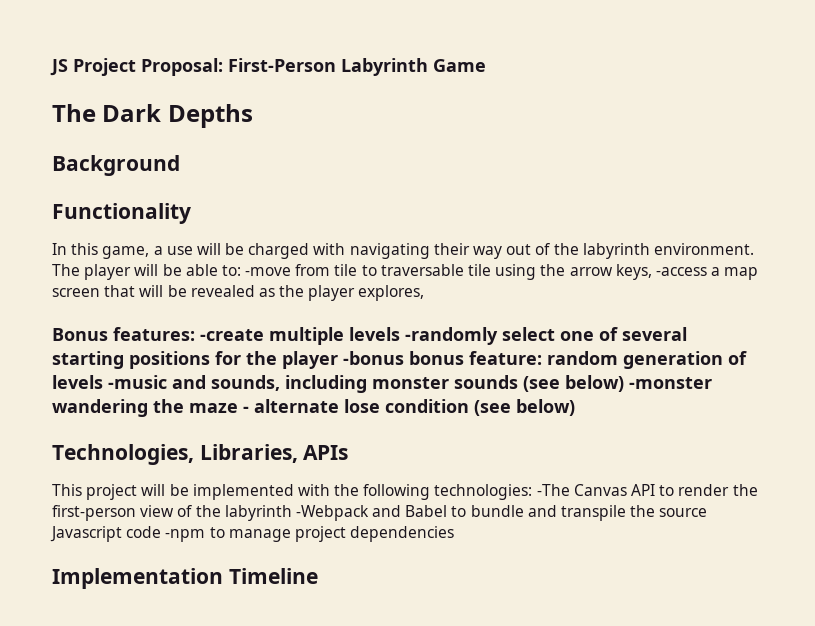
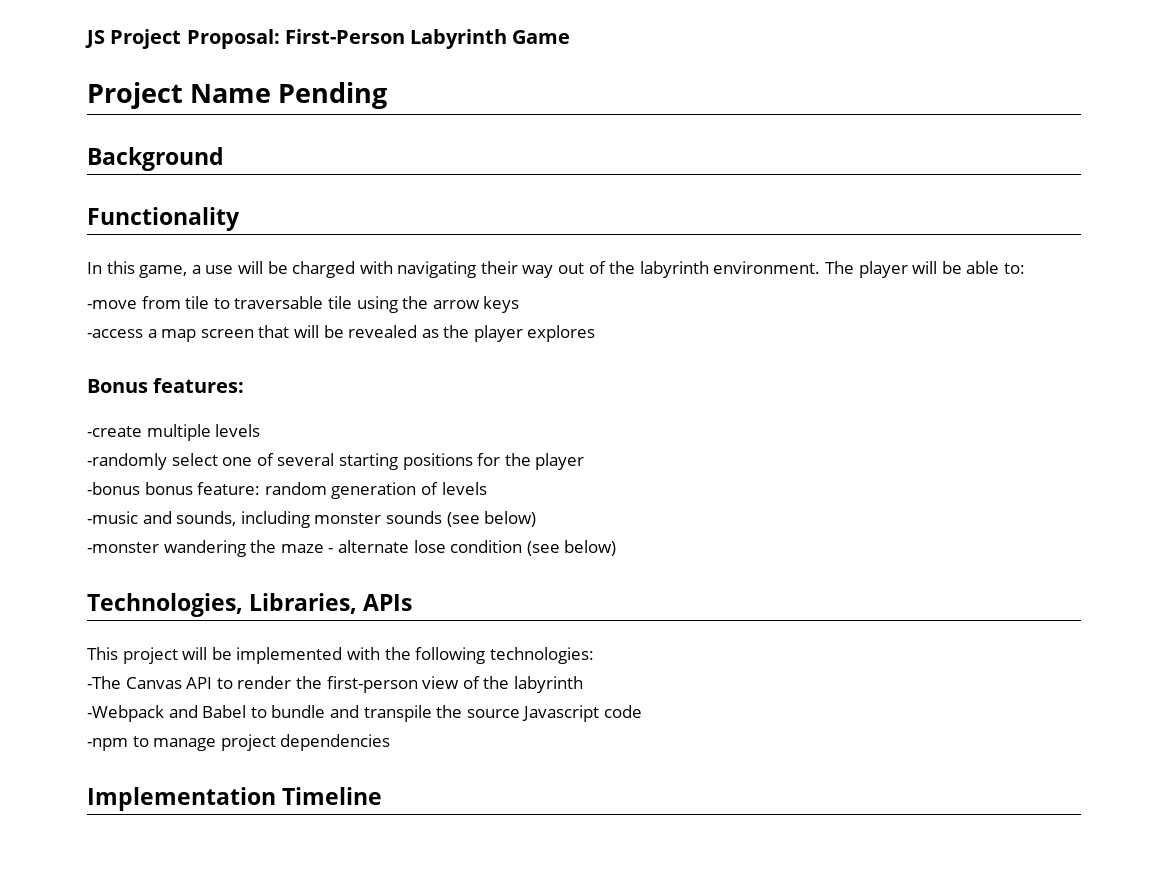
[52,104,253,128] The Dark Depths -> [87,82,388,109] Project Name Pending
(241, 270) none -> (1025, 268) //
[615,264,652,280] keys, -> [483,296,520,313] keys //
[358,285,425,301] explores, -> [527,325,596,342] explores
(195, 334) none -> (245, 385) //
(400, 334) none -> (261, 430) //
(338, 360) none -> (585, 461) //
(103, 382) none -> (487, 488) //
(624, 383) none -> (537, 519) //
(533, 492) none -> (594, 655) //
(292, 513) none -> (583, 684) //
(162, 532) none -> (642, 711) //

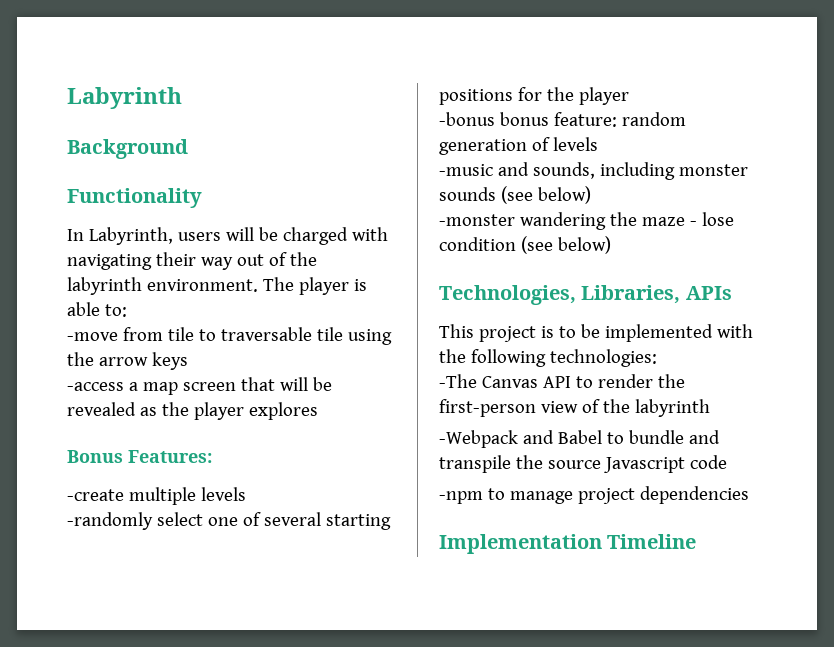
[85,29,571,49] [87,82,388,109] JS Project Proposal: First-Person Labyrinth Game // Project Name Pending -> [67,87,182,109] Labyrinth
[106,261,234,278] this game, a use -> [88,227,221,245] Labyrinth, users
[912,261,962,274] will be -> [353,279,367,291] is
[153,378,245,393] features: -> [128,450,212,463] Features:
[337,540,409,553] alternate -> (697, 223) none
[182,647,208,660] will -> [540,326,576,338] is to

